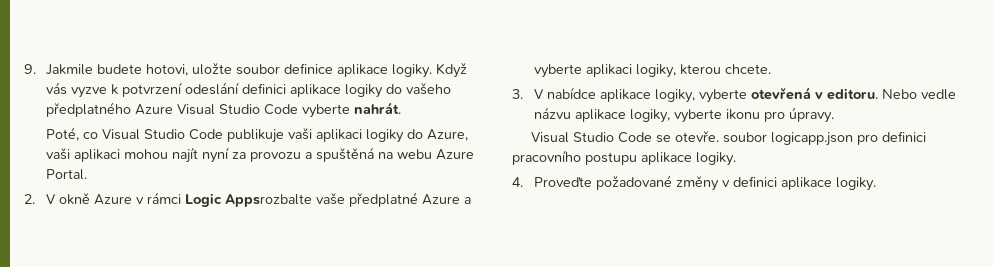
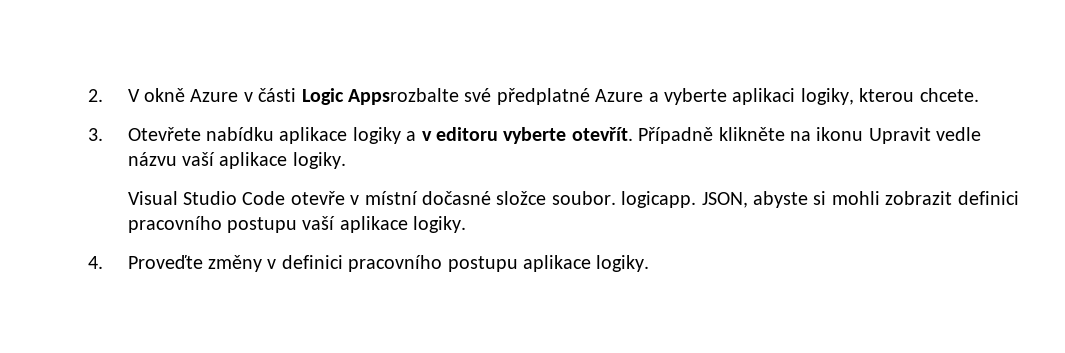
[24,62,467,78] [45,82,451,98] [45,102,401,118] [45,127,468,143] [45,147,474,163] [45,169,87,180] 9. Jakmile budete hotovi, uložte soubor definice aplikace logiky. Když vás vyzve k potvrzení odeslání definici aplikace logiky do vašeho předplatného Azure Visual Studio Code vyberte nahrát. // Poté, co Visual Studio Code publikuje vaši aplikaci logiky do Azure, vaši aplikaci mohou najít nyní za provozu a spuštěná na webu Azure Portal. // -> (88, 95) none
[146,192,181,204] rámci -> [258,88,297,102] části
[315,192,345,205] vaše -> [464,88,492,102] své
[533,87,956,103] [533,107,834,123] [531,130,879,146] V nabídce aplikace logiky, vyberte otevřená v editoru. Nebo vedle názvu aplikace logiky, vyberte ikonu pro úpravy. // Visual Studio Code se otevře. soubor logicapp.json pro -> [127,127,982,144] [127,152,346,169] [127,191,1019,208] [127,216,467,233] [88,255,277,272] Otevřete nabídku aplikace logiky a v editoru vyberte otevřít. Případně klikněte na ikonu Upravit vedle názvu vaší aplikace logiky. // Visual Studio Code otevře v místní dočasné složce soubor. logicapp. JSON, abyste si mohli zobrazit definici pracovního postupu vaší aplikace logiky. // 4. Proveďte změny v
[512,175,876,191] // 4. Proveďte požadované změny v definici aplikace logiky. -> (650, 263) none

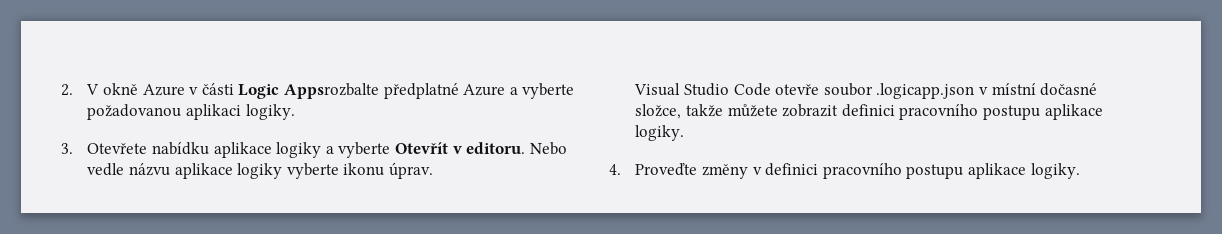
[464,88,492,102] své -> (379, 91) none
[732,88,979,105] aplikaci logiky, kterou chcete. -> [87,104,295,120] požadovanou aplikaci logiky.
[421,127,982,144] [127,152,346,169] v editoru vyberte otevřít. Případně klikněte na ikonu Upravit vedle názvu vaší aplikace logiky. -> [338,142,567,158] [87,162,433,179] vyberte Otevřít v editoru. Nebo vedle názvu aplikace logiky vyberte ikonu úprav.
(345, 198) none -> [823,83,975,99] soubor .logicapp.json
[496,191,880,208] složce soubor. logicapp. JSON, abyste si mohli -> [635,104,778,119] složce, takže můžete
[302,216,336,230] vaší -> (1040, 112) none

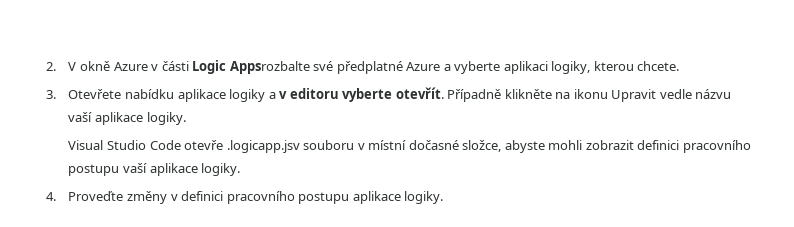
(379, 91) none -> [313,61,334,71] své
[87,104,295,120] požadovanou aplikaci logiky. -> [503,61,680,74] aplikaci logiky, kterou chcete.
[338,142,567,158] [87,162,433,179] vyberte Otevřít v editoru. Nebo vedle názvu aplikace logiky vyberte ikonu úprav. -> [279,87,732,102] [68,112,186,125] v editoru vyberte otevřít. Případně klikněte na ikonu Upravit vedle názvu vaší aplikace logiky.
[823,83,975,99] soubor .logicapp.json -> [226,140,355,153] .logicapp.jsv souboru
[686,104,778,117] takže můžete -> [504,140,583,153] abyste mohli
(1040, 112) none -> [122,163,147,173] vaší

